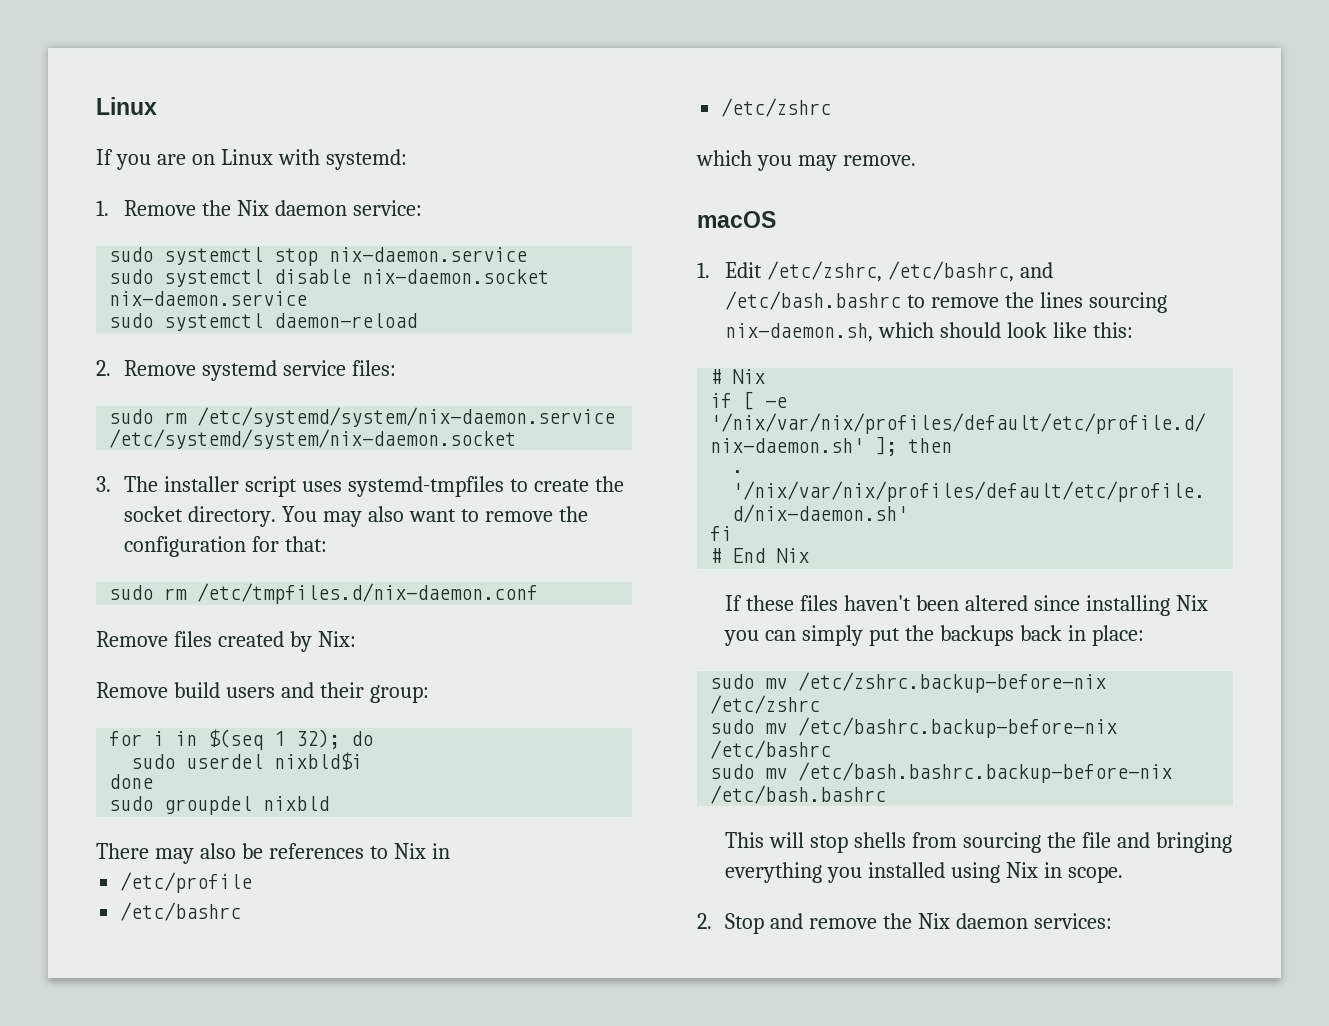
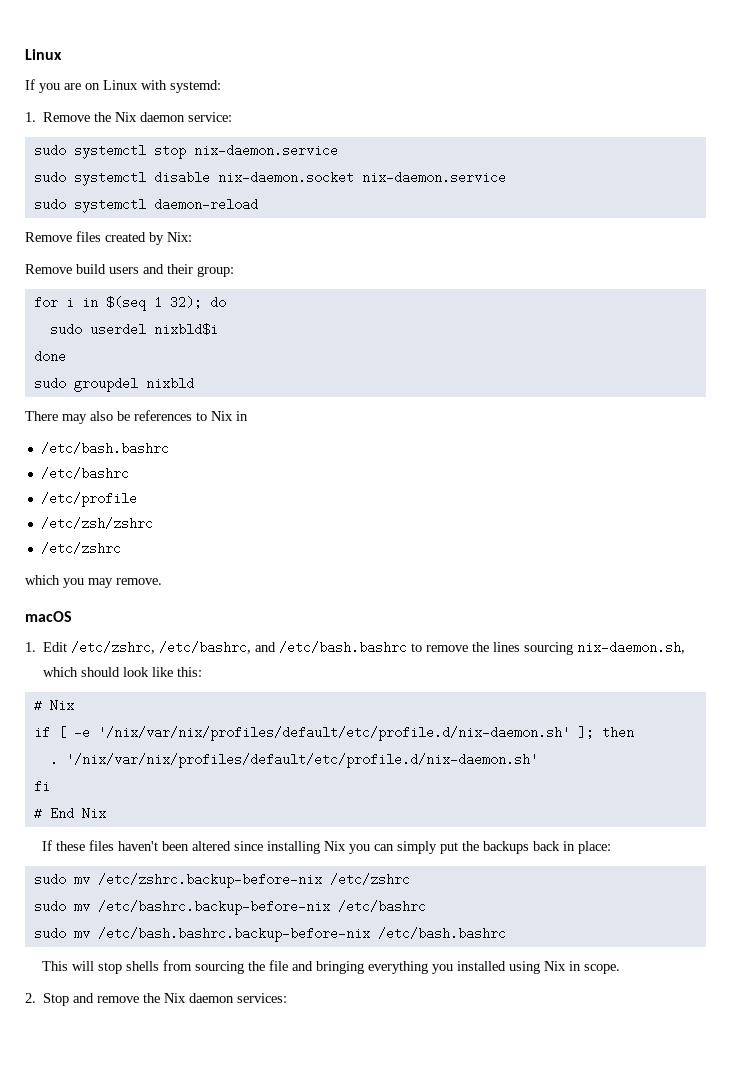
[96,360,397,381] [109,407,616,427] [109,429,517,449] [96,476,625,497] [124,506,588,527] [124,536,328,557] [109,583,539,604] // 2. Remove systemd service files: // sudo rm /etc/systemd/system/nix-daemon.service /etc/systemd/system/nix-daemon.socket // 3. The installer script uses systemd-tmpfiles to create the socket directory. You may also want to remove the configuration for that: // sudo rm /etc/tmpfiles.d/nix-daemon.conf -> (258, 204) none
(450, 851) none -> [40,442,169,455] [40,467,129,480] // /etc/bash.bashrc // /etc/bashrc
[120,902,242,921] /etc/bashrc -> [40,517,153,530] /etc/zsh/zshrc

